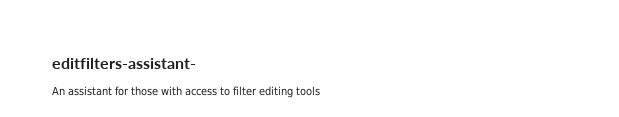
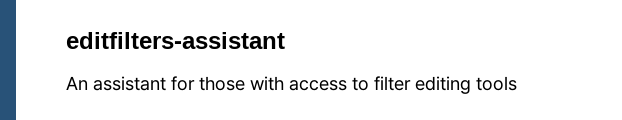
[52,58,196,69] editfilters-assistant- -> [66,32,285,49] editfilters-assistant

